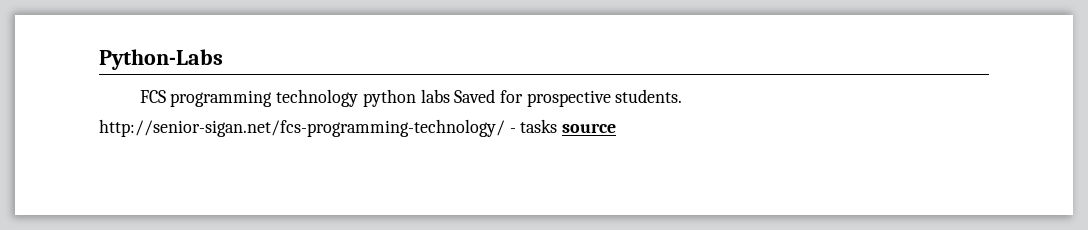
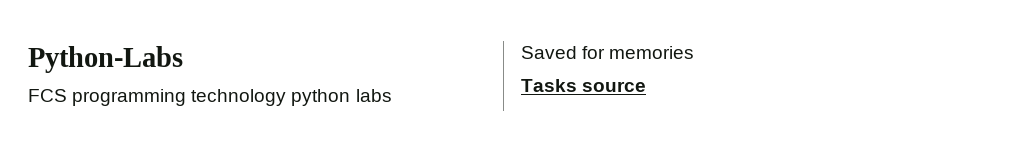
(450, 96) none -> (392, 95) //
[526,89,683,107] [99,119,558,137] prospective students. http://senior-sigan.net/fcs-programming-technology/ - tasks -> [609,46,695,59] [521,79,577,92] memories // Tasks

